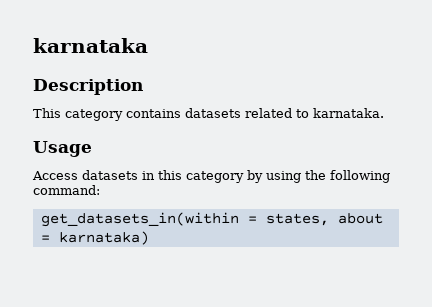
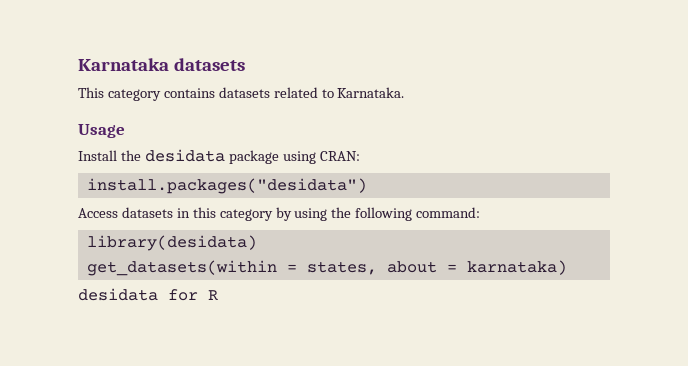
[33,38,148,53] [33,79,143,95] karnataka // Description -> [78,58,245,71] Karnataka datasets
[313,108,384,118] karnataka. -> [337,87,405,98] Karnataka.
(92, 149) none -> [78,149,360,164] [86,178,367,194] // Install the desidata package using CRAN: // install.packages("desidata")
[40,212,239,227] get_datasets_in(within -> [86,235,257,251] [86,260,277,276] library(desidata) // get_datasets(within
(149, 238) none -> [78,288,218,301] // desidata for R

